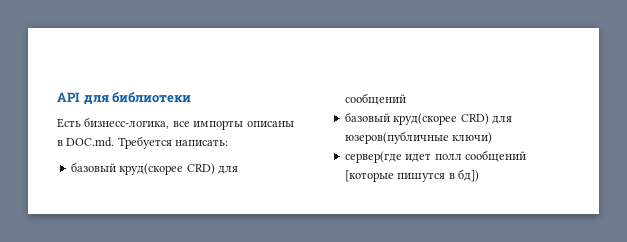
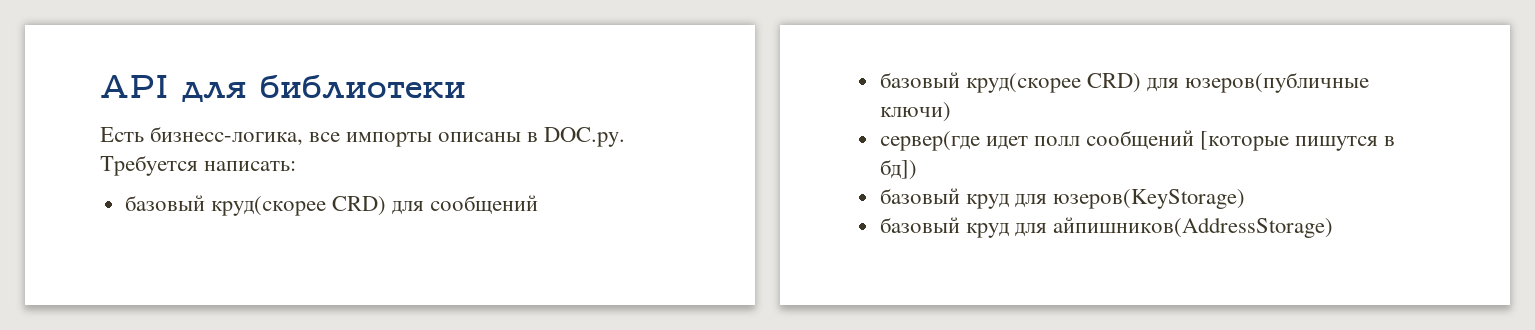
[66,137,115,147] DOC.md. -> [544,127,626,147] DOC.py.
(479, 175) none -> [879,188,1245,209] [879,217,1333,238] // базовый круд для юзеров(KeyStorage) // базовый круд для айпишников(AddressStorage)

